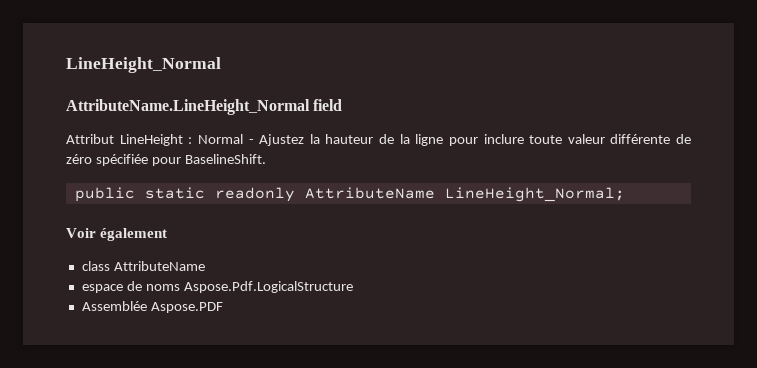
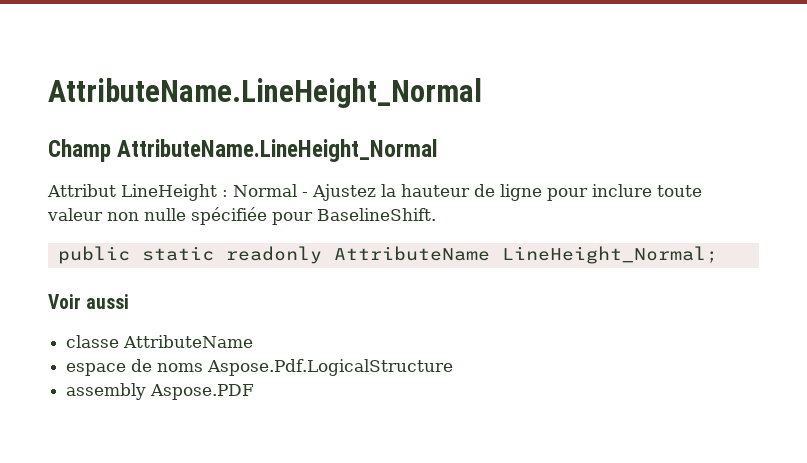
[66,57,221,73] [66,99,343,115] LineHeight_Normal // AttributeName.LineHeight_Normal field -> [48,78,482,108] [48,139,439,162] AttributeName.LineHeight_Normal // Champ AttributeName.LineHeight_Normal
[399,134,410,144] la -> (495, 190) none
[610,134,691,144] [66,154,92,164] différente de zéro -> [107,208,186,221] non nulle
[100,228,168,241] [81,261,110,271] également // class -> [86,294,130,309] [66,335,120,348] aussi // classe
[81,301,147,311] Assemblée -> [66,383,147,400] assembly

